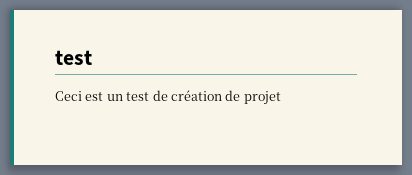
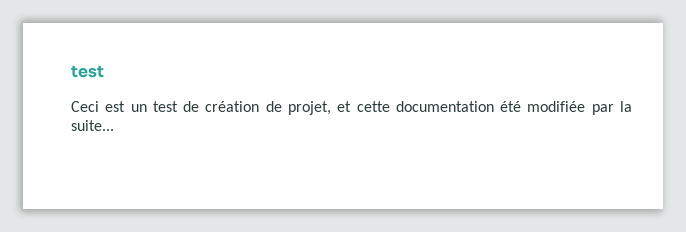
[243,91,281,105] projet -> [287,101,632,115] [71,120,114,131] projet, et cette documentation été modifiée par la suite...

